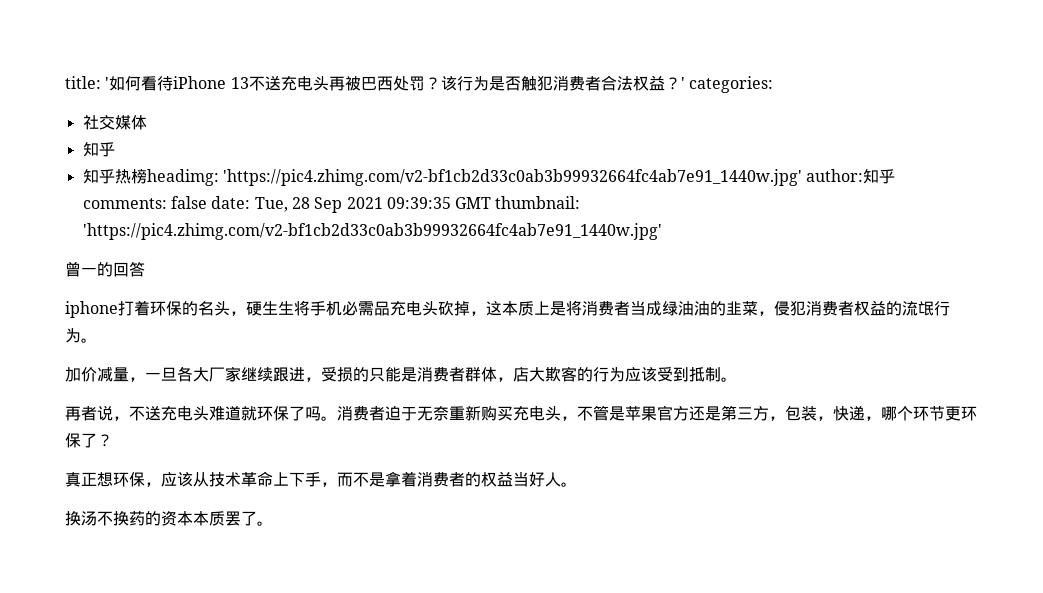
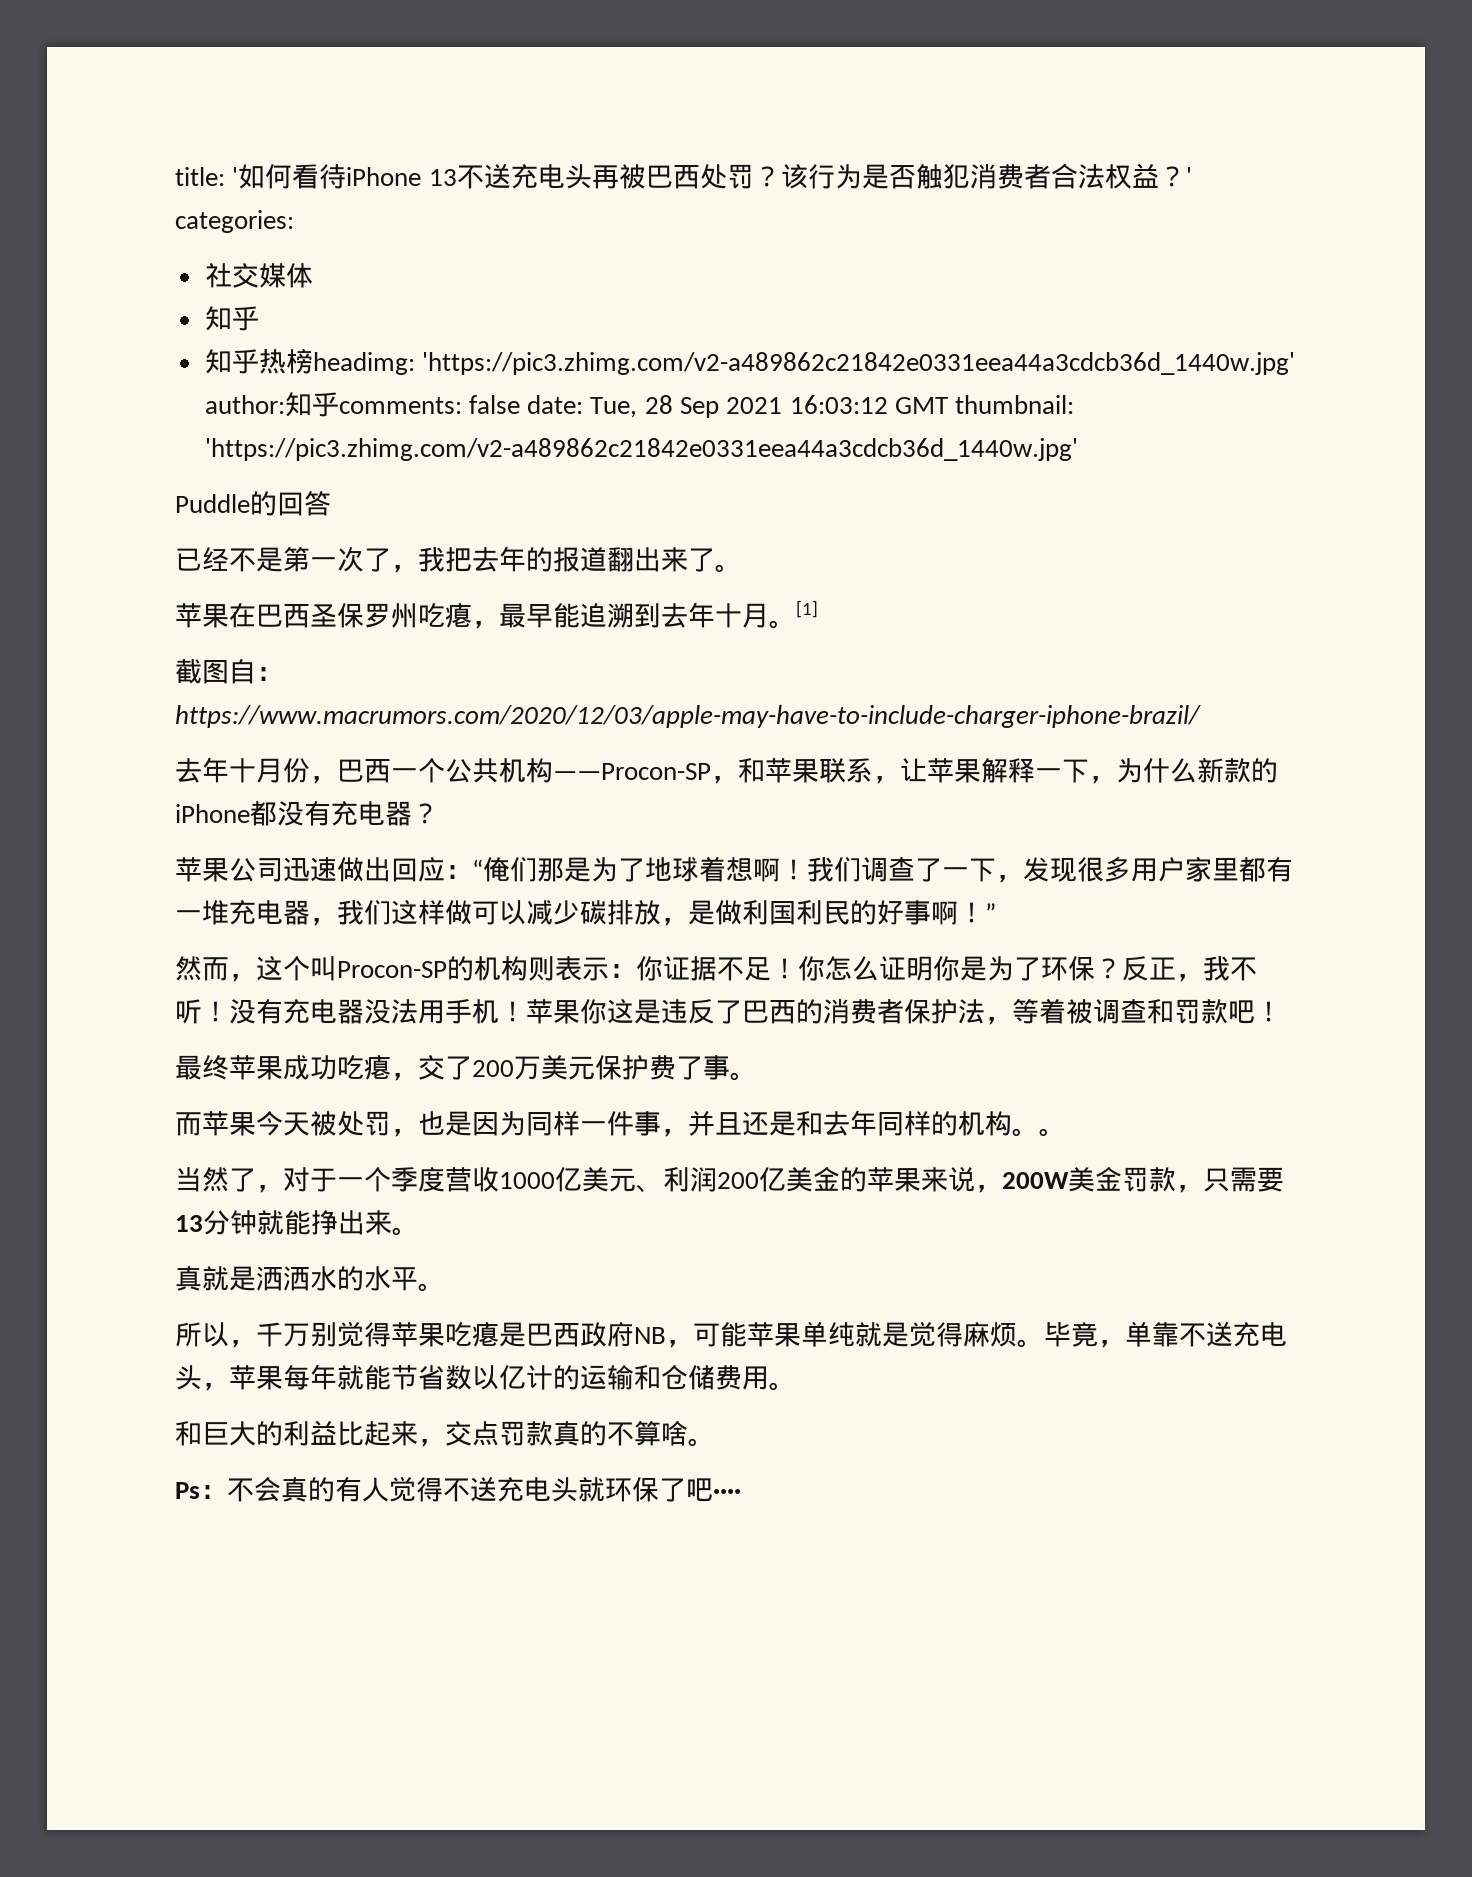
[222,169,802,186] 'https://pic4.zhimg.com/v2-bf1cb2d33c0ab3b99932664fc4ab7e91_1440w.jpg' -> [421,352,1295,375] 'https://pic3.zhimg.com/v2-a489862c21842e0331eea44a3cdcb36d_1440w.jpg'
[386,197,451,209] 09:39:35 -> [789,395,888,414] 16:03:12
[82,223,662,240] [65,261,97,277] 'https://pic4.zhimg.com/v2-bf1cb2d33c0ab3b99932664fc4ab7e91_1440w.jpg' // 曾一 -> [204,438,1078,461] [175,494,250,513] 'https://pic3.zhimg.com/v2-a489862c21842e0331eea44a3cdcb36d_1440w.jpg' // Puddle
[65,300,950,318] [65,328,97,343] [65,366,737,382] [65,405,977,421] [65,433,113,448] [65,471,577,487] [65,511,273,526] iphone打着环保的名头，硬生生将手机必需品充电头砍掉，这本质上是将消费者当成绿油油的韭菜，侵犯消费者权益的流氓行为。 // 加价减量，一旦各大厂家继续跟进，受损的只能是消费者群体，店大欺客的行为应该受到抵制。 // 再者说，不送充电头难道就环保了吗。消费者迫于无奈重新购买充电头，不管是苹果官方还是第三方，包装，快递，哪个环节更环保了？ // 真正想环保，应该从技术革命上下手，而不是拿着消费者的权益当好人。 // 换汤不换药的资本本质罢了。 -> [175,546,742,573] [175,602,796,629] [796,600,818,618] [175,659,283,684] [175,705,1201,728] [175,757,1278,784] [175,801,439,826] [175,856,1293,883] [175,900,996,926] [175,956,1257,982] [175,998,1282,1025] [175,1054,757,1081] [175,1110,1066,1137] [175,1166,1284,1193] [175,1209,419,1236] [175,1266,445,1292] [175,1321,1287,1348] [175,1364,796,1391] [175,1420,715,1447] [175,1476,741,1502] 已经不是第一次了，我把去年的报道翻出来了。 // 苹果在巴西圣保罗州吃瘪，最早能追溯到去年十月。[1] // 截图自：https://www.macrumors.com/2020/12/03/apple-may-have-to-include-charger-iphone-brazil/ // 去年十月份，巴西一个公共机构——Procon-SP，和苹果联系，让苹果解释一下，为什么新款的iPhone都没有充电器？ // 苹果公司迅速做出回应：“俺们那是为了地球着想啊！我们调查了一下，发现很多用户家里都有一堆充电器，我们这样做可以减少碳排放，是做利国利民的好事啊！” // 然而，这个叫Procon-SP的机构则表示：你证据不足！你怎么证明你是为了环保？反正，我不听！没有充电器没法用手机！苹果你这是违反了巴西的消费者保护法，等着被调查和罚款吧！ // 最终苹果成功吃瘪，交了200万美元保护费了事。 // 而苹果今天被处罚，也是因为同样一件事，并且还是和去年同样的机构。。 // 当然了，对于一个季度营收1000亿美元、利润200亿美金的苹果来说，200W美金罚款，只需要13分钟就能挣出来。 // 真就是洒洒水的水平。 // 所以，千万别觉得苹果吃瘪是巴西政府NB，可能苹果单纯就是觉得麻烦。毕竟，单靠不送充电头，苹果每年就能节省数以亿计的运输和仓储费用。 // 和巨大的利益比起来，交点罚款真的不算啥。 // Ps：不会真的有人觉得不送充电头就环保了吧····

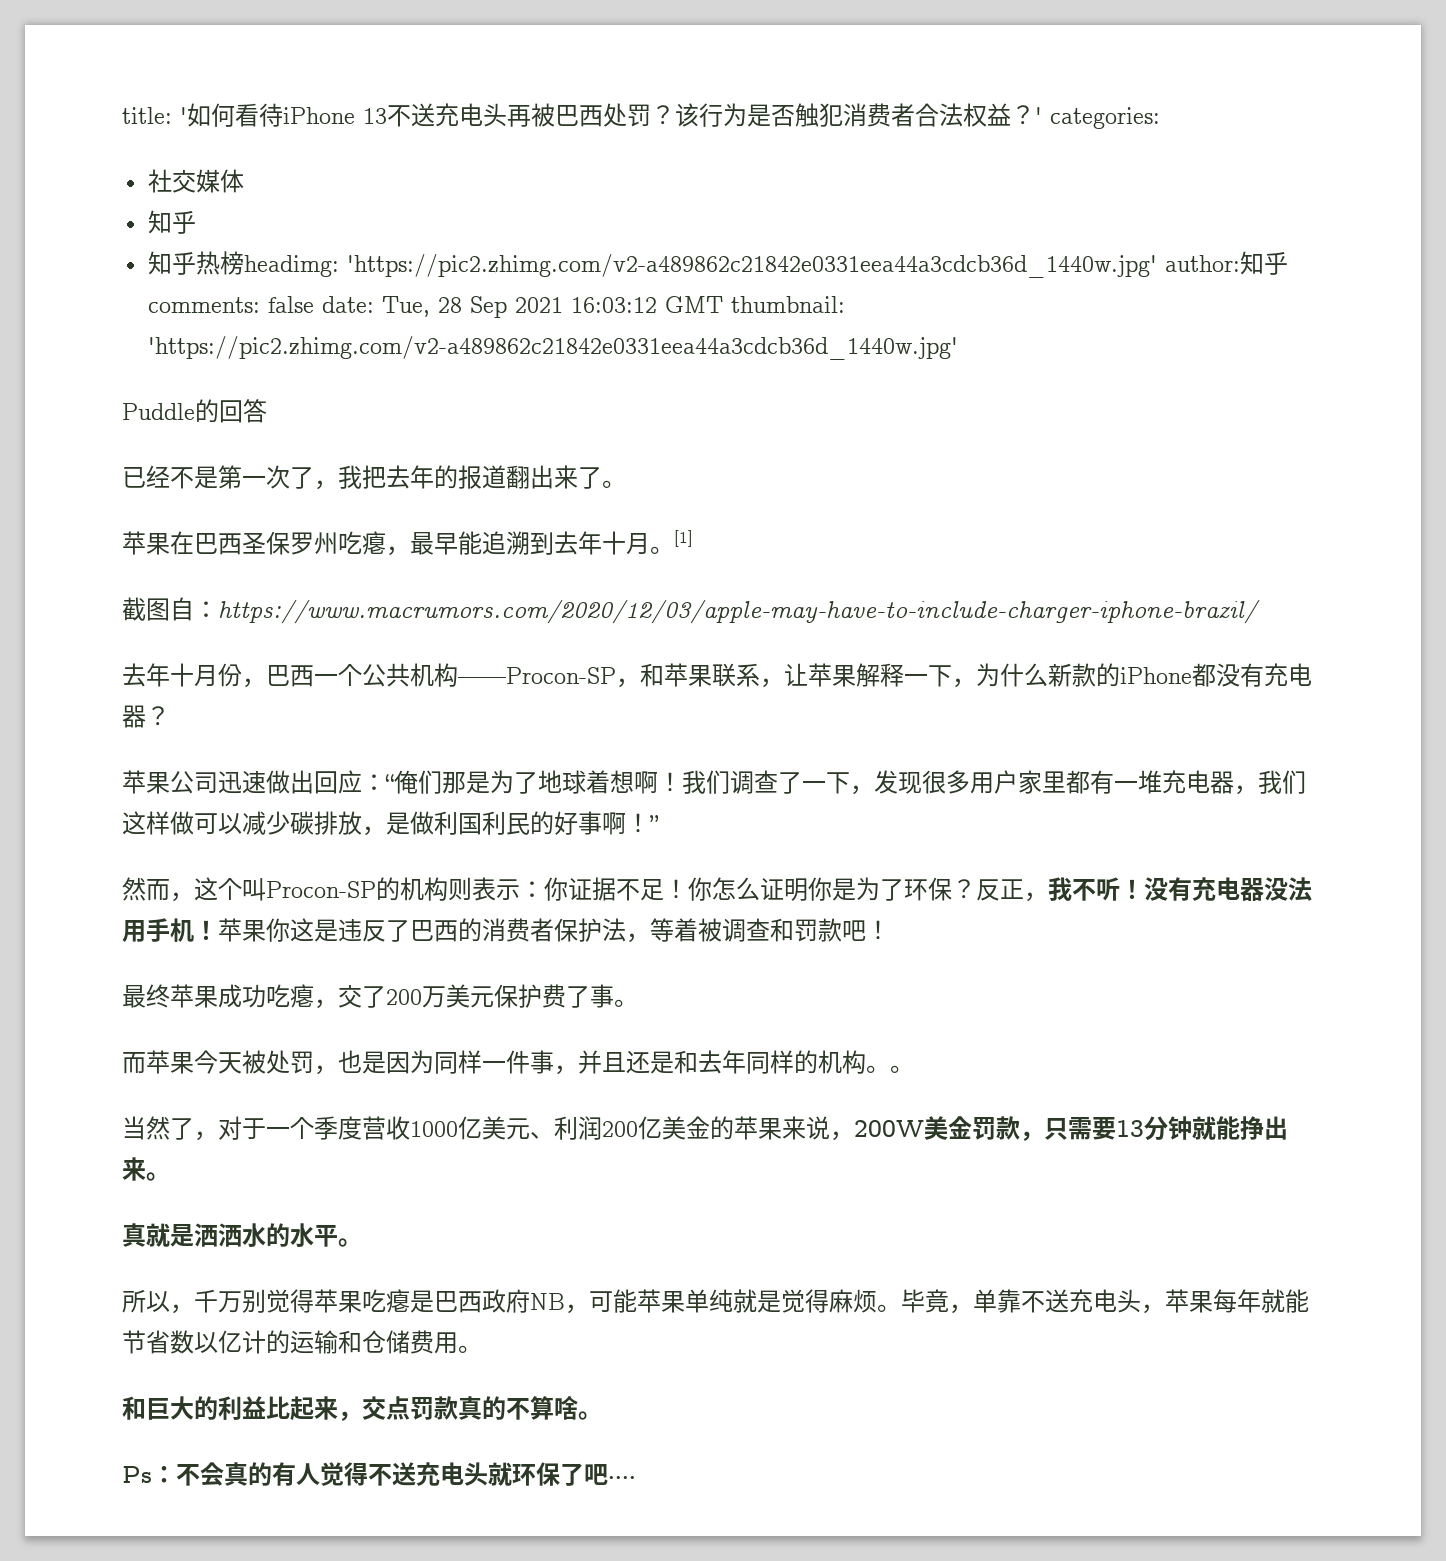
[421,352,1295,375] 'https://pic3.zhimg.com/v2-a489862c21842e0331eea44a3cdcb36d_1440w.jpg' -> [347,254,1158,278] 'https://pic2.zhimg.com/v2-a489862c21842e0331eea44a3cdcb36d_1440w.jpg'
[204,438,1078,461] 'https://pic3.zhimg.com/v2-a489862c21842e0331eea44a3cdcb36d_1440w.jpg' -> [148,336,959,360] 'https://pic2.zhimg.com/v2-a489862c21842e0331eea44a3cdcb36d_1440w.jpg'

